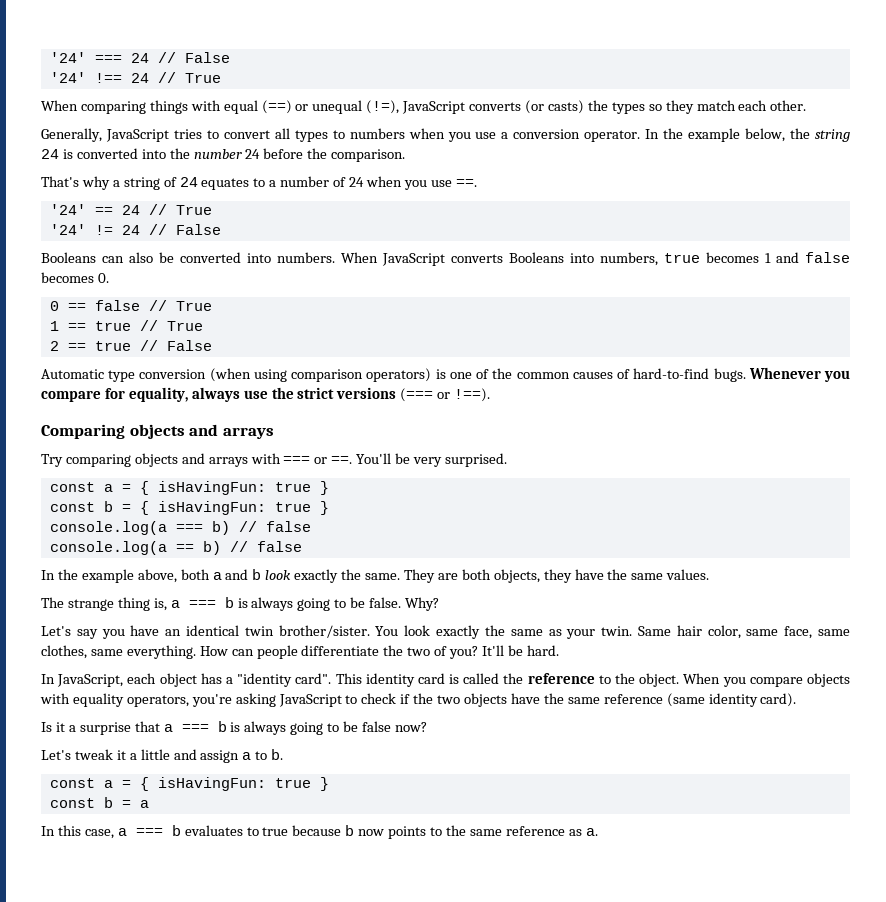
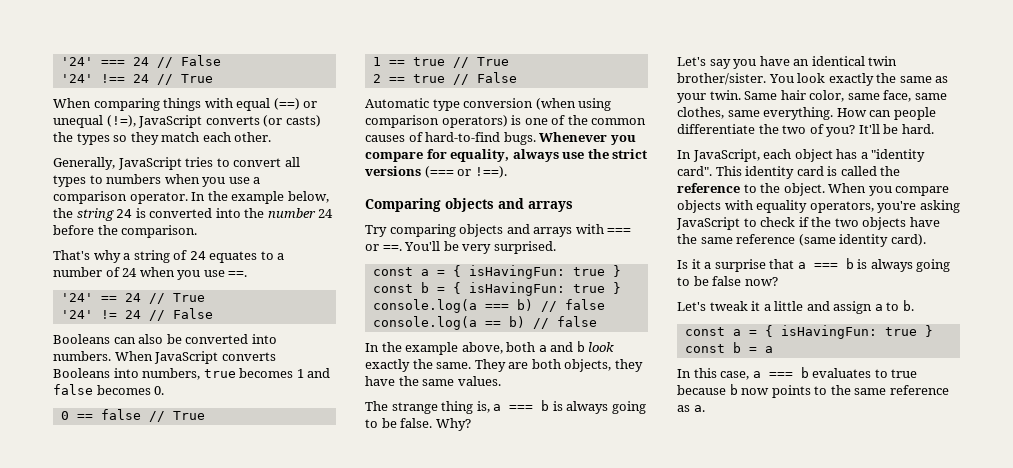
[513,129,581,139] conversion -> [53,191,127,204] comparison

